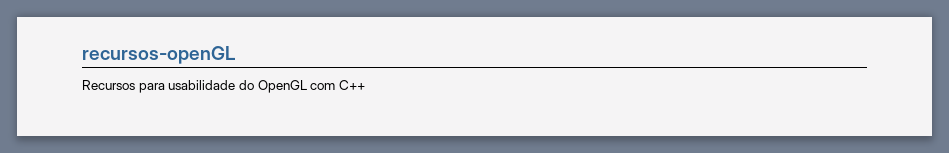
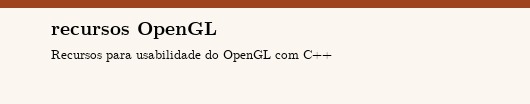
[82,46,235,64] recursos-openGL -> [51,22,217,39] recursos OpenGL

